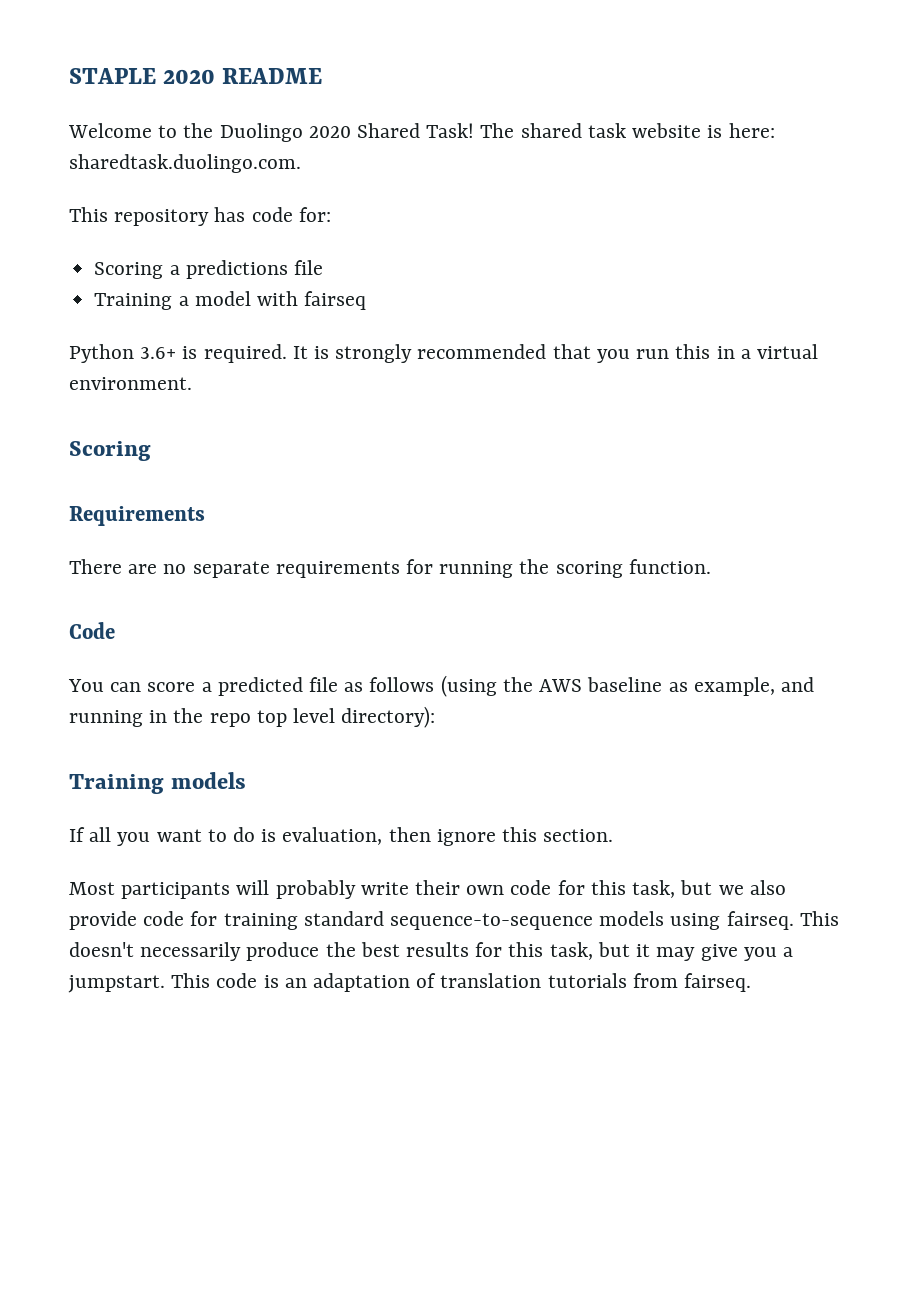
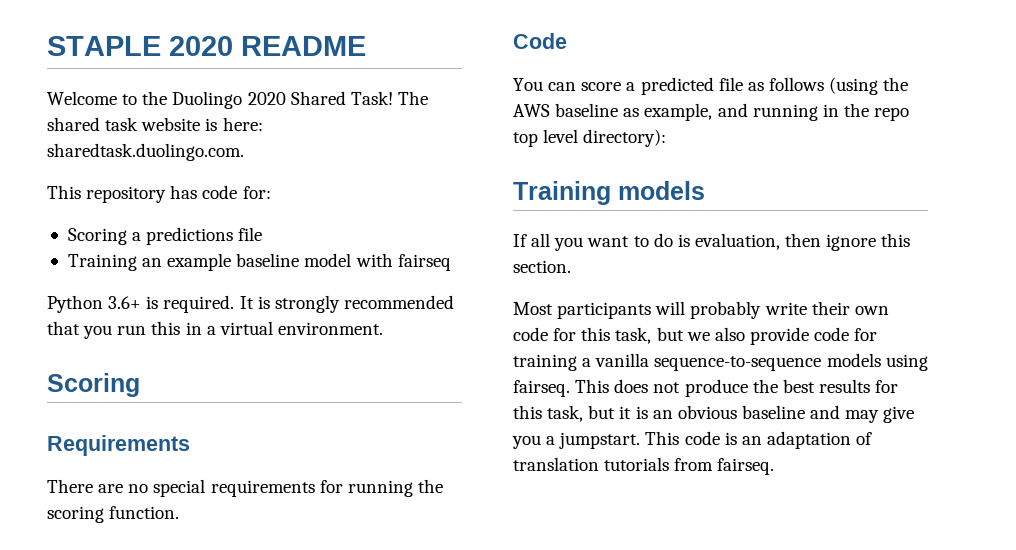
[178,296,189,306] a -> [142,253,300,271] an example baseline
[192,561,270,578] separate -> [153,479,206,497] special
[303,911,384,926] standard -> [582,353,650,367] a vanilla
[69,942,242,961] doesn't necessarily -> [614,379,681,393] does not
(651, 950) none -> [635,405,841,419] is an obvious baseline and

